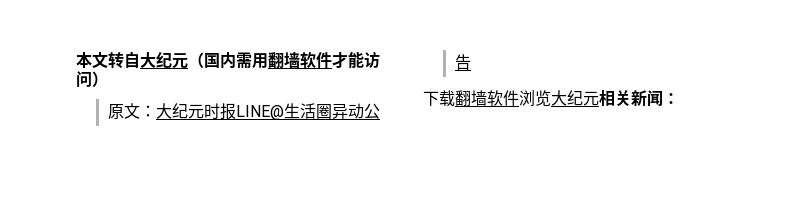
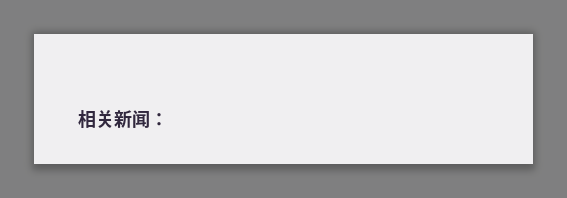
[76,51,380,69] [76,71,108,87] [107,103,380,120] [454,54,471,70] [423,90,599,107] 本文转自大纪元（国内需用翻墙软件才能访问） // 原文：大纪元时报LINE@生活圈异动公告 // 下载翻墙软件浏览大纪元 -> (78, 119) none

